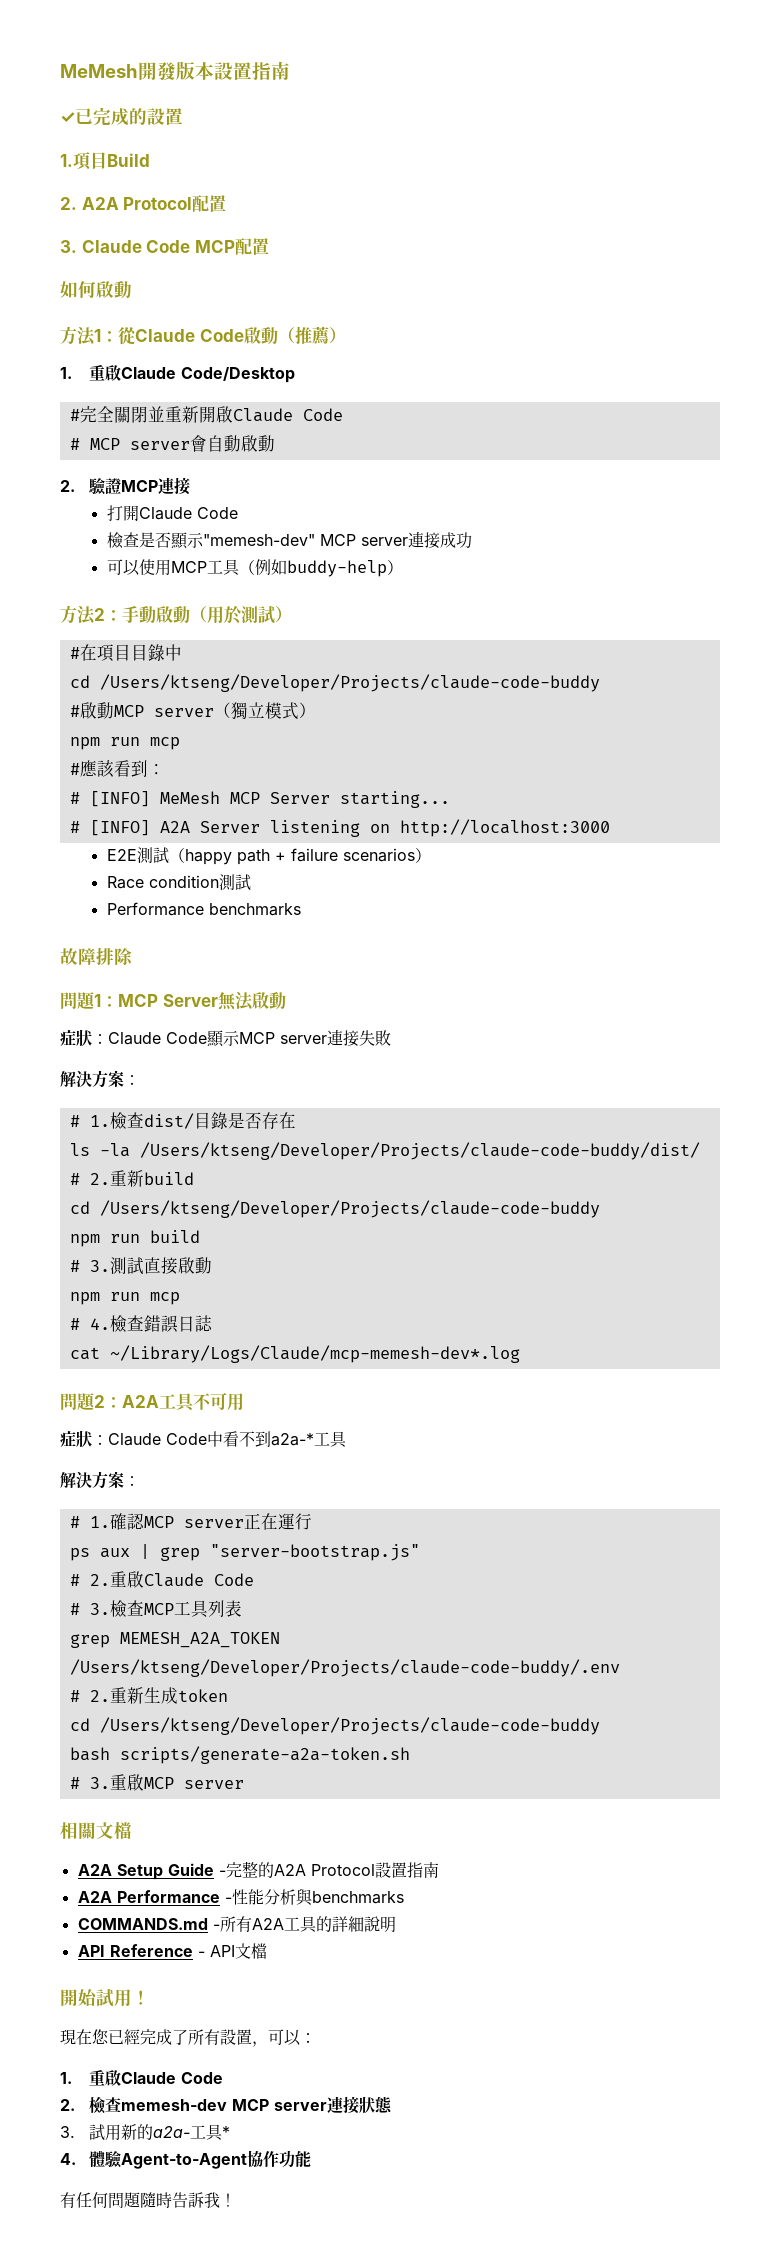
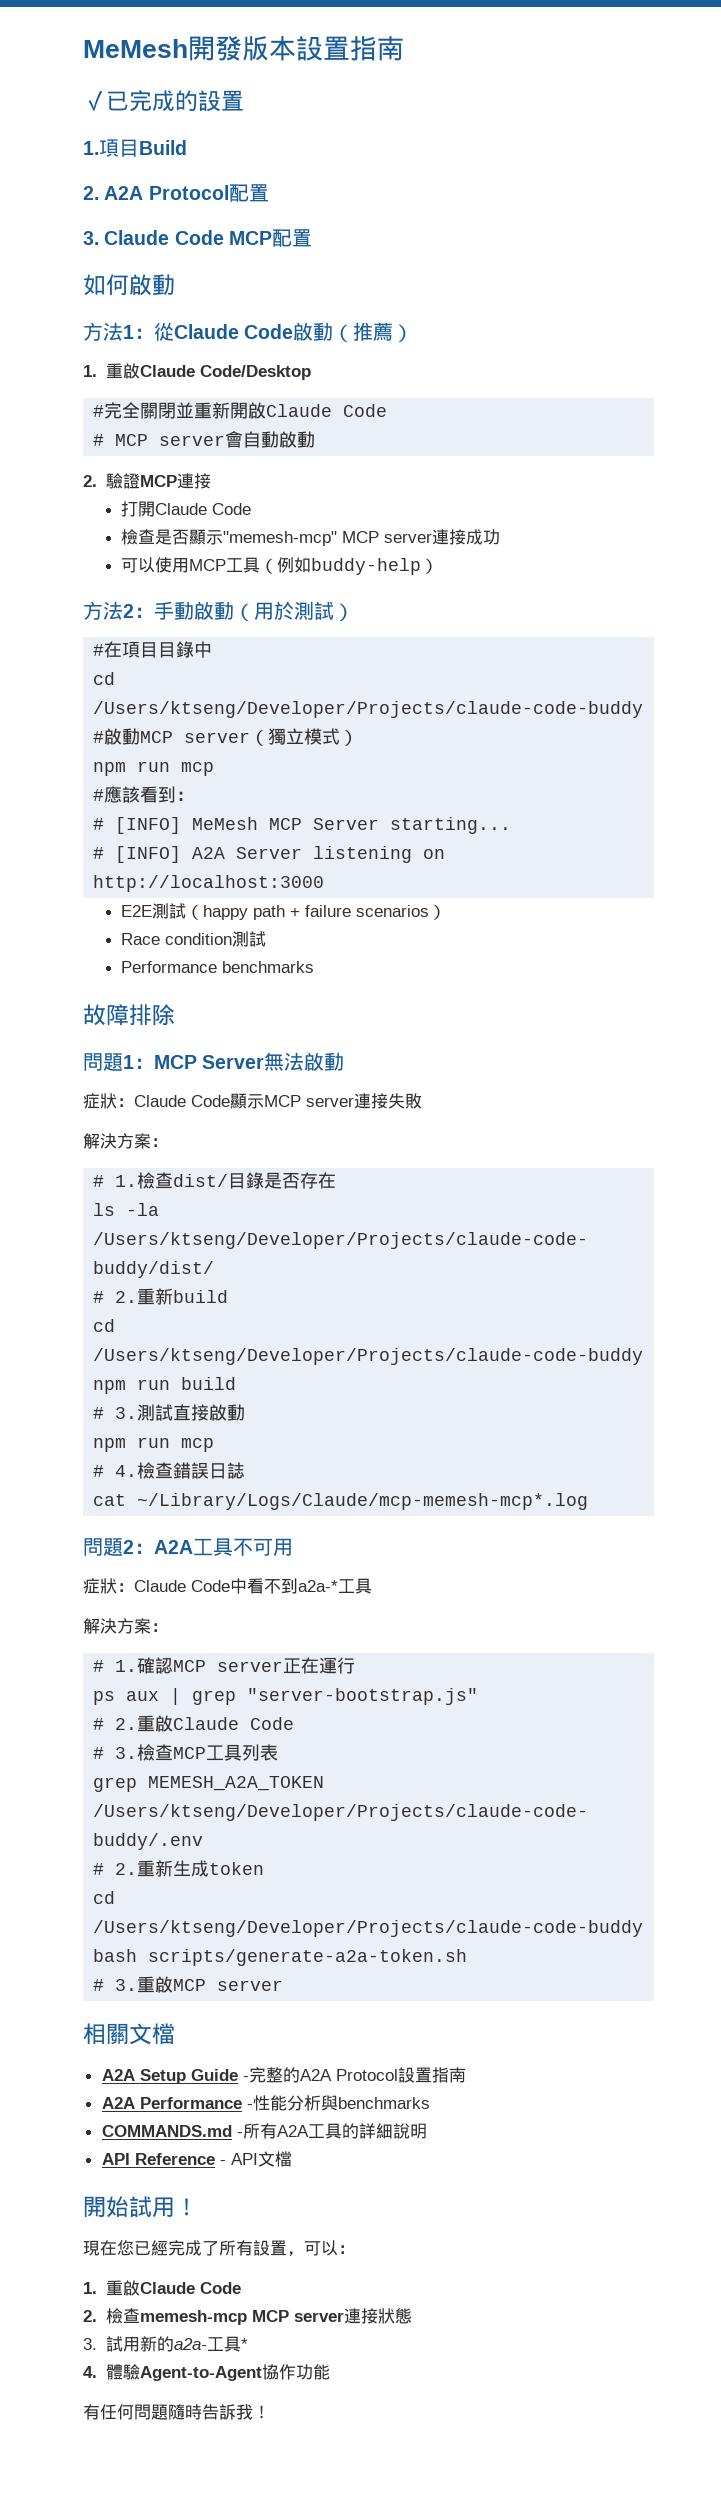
[202,534,315,546] "memesh-dev" -> [223,531,338,546] "memesh-mcp"
[109,1345,520,1363] ~/Library/Logs/Claude/mcp-memesh-dev*.log -> [137,1493,589,1510] ~/Library/Logs/Claude/mcp-memesh-mcp*.log
[120,2099,227,2111] memesh-dev -> [139,2310,247,2325] memesh-mcp

